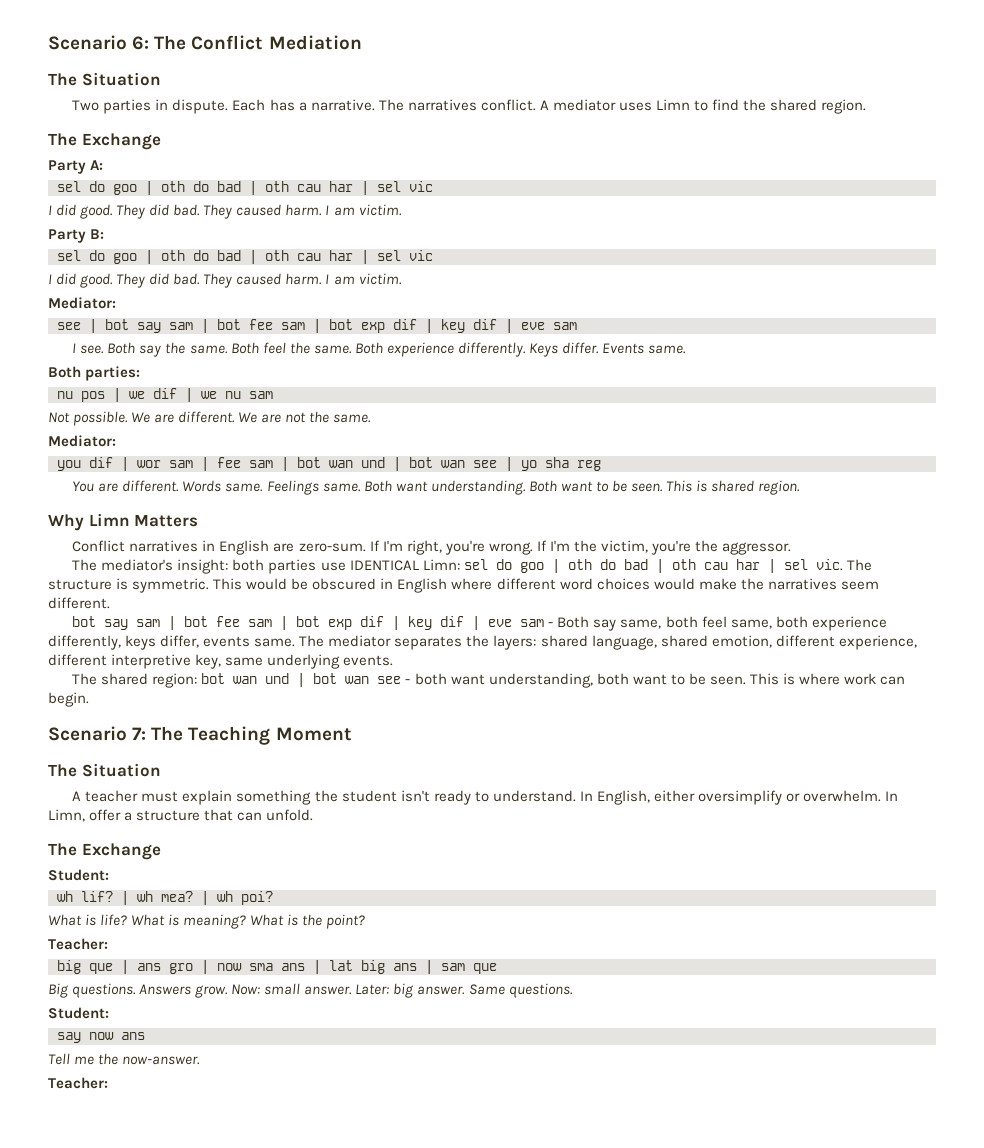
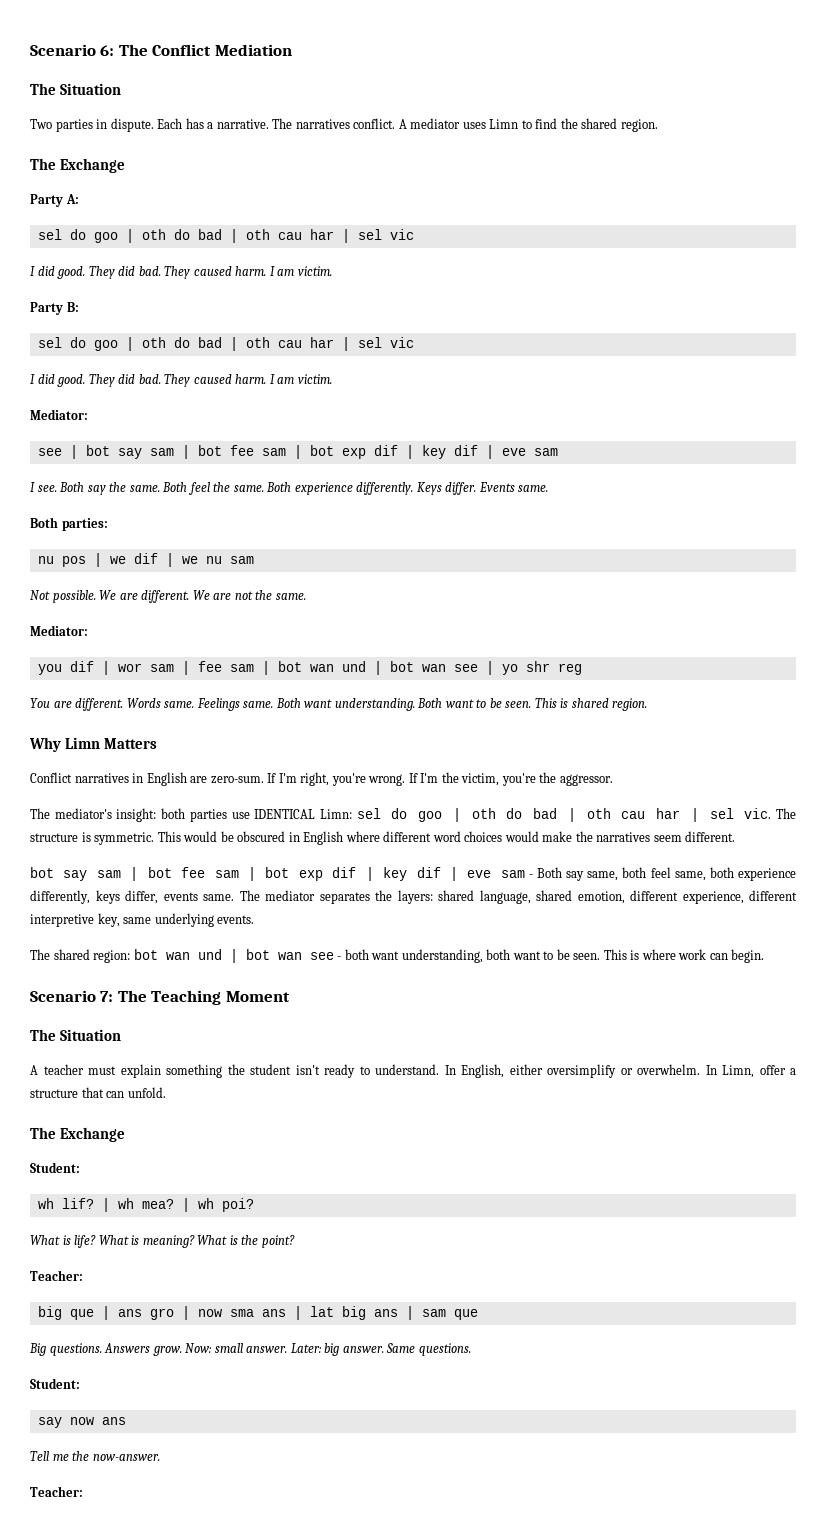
[545,457,569,468] sha -> [525,661,550,672] shr

